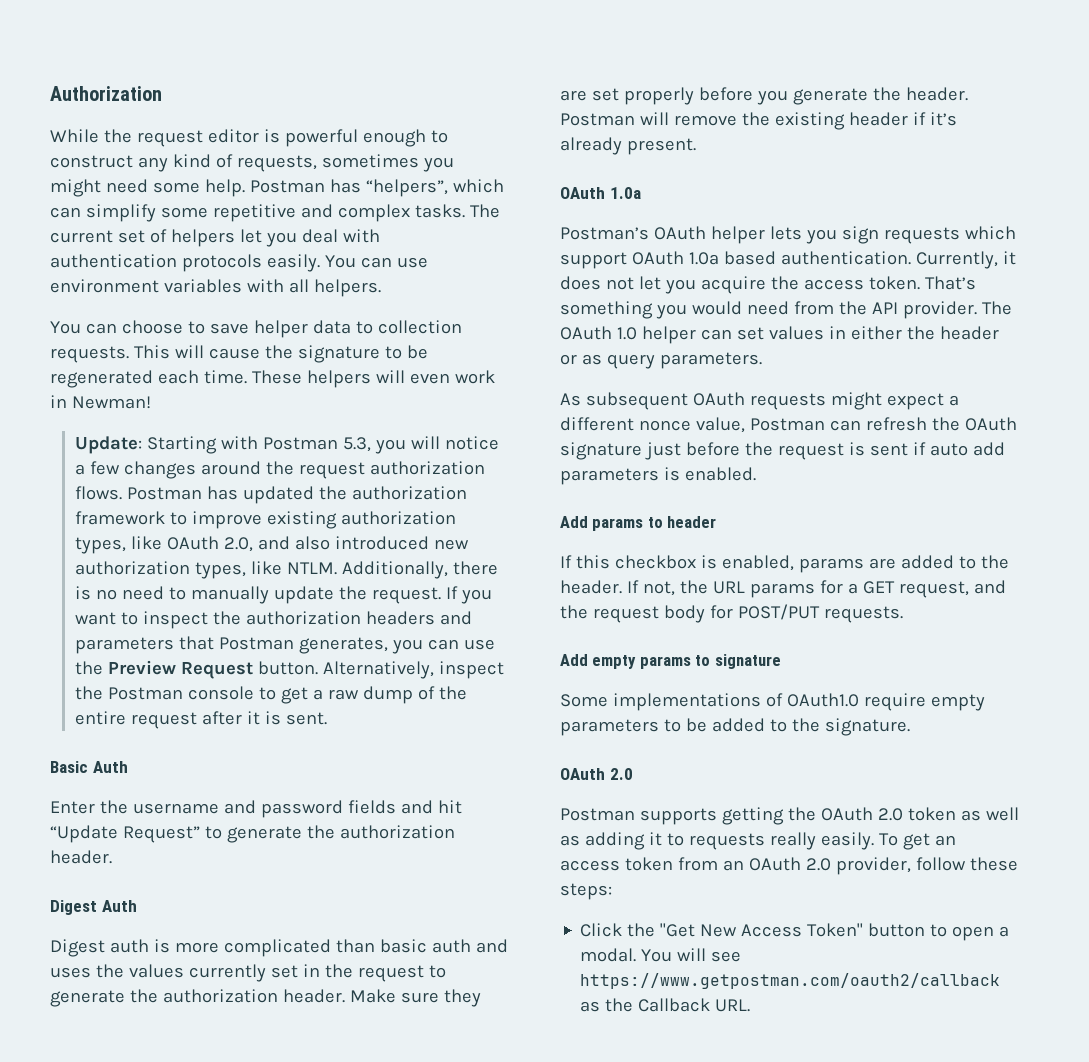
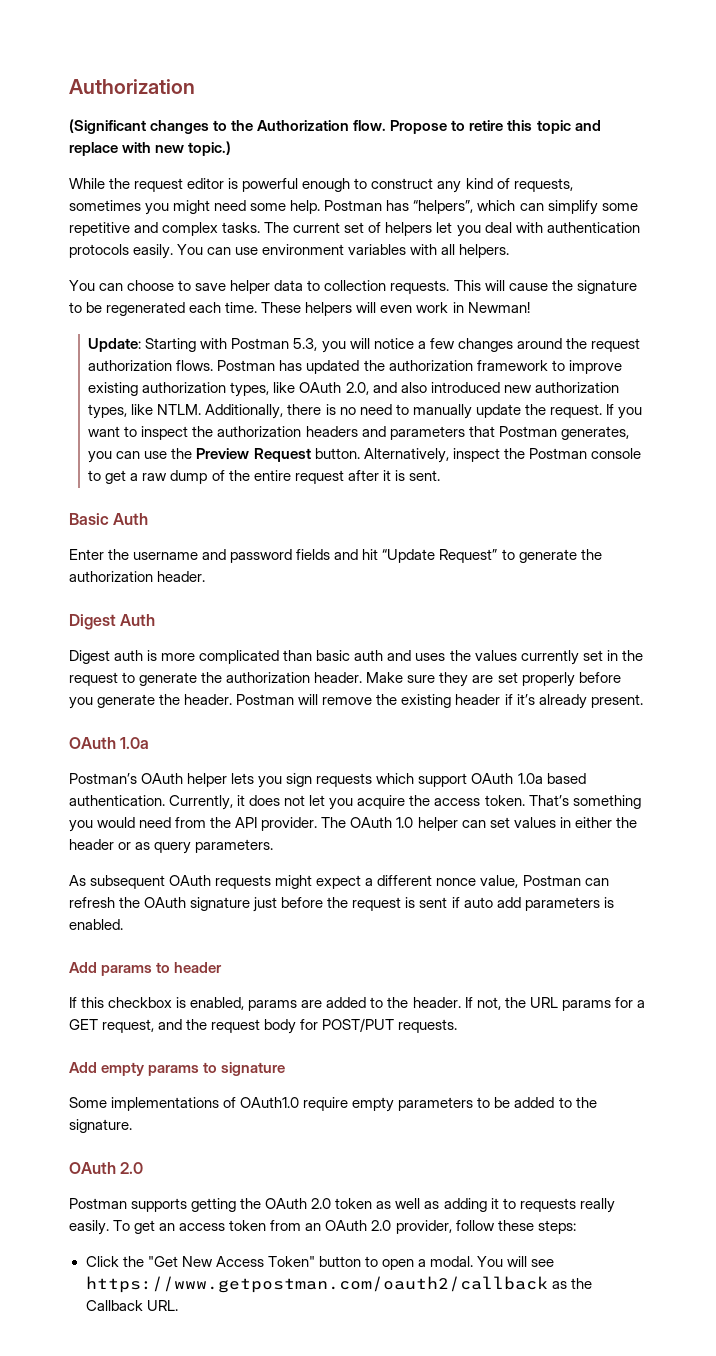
[50,86,162,101] Authorization -> [69,79,195,94] [69,119,601,134] [69,141,232,156] Authorization // (Significant changes to the Authorization flow. Propose to retire this topic and replace with new topic.)

